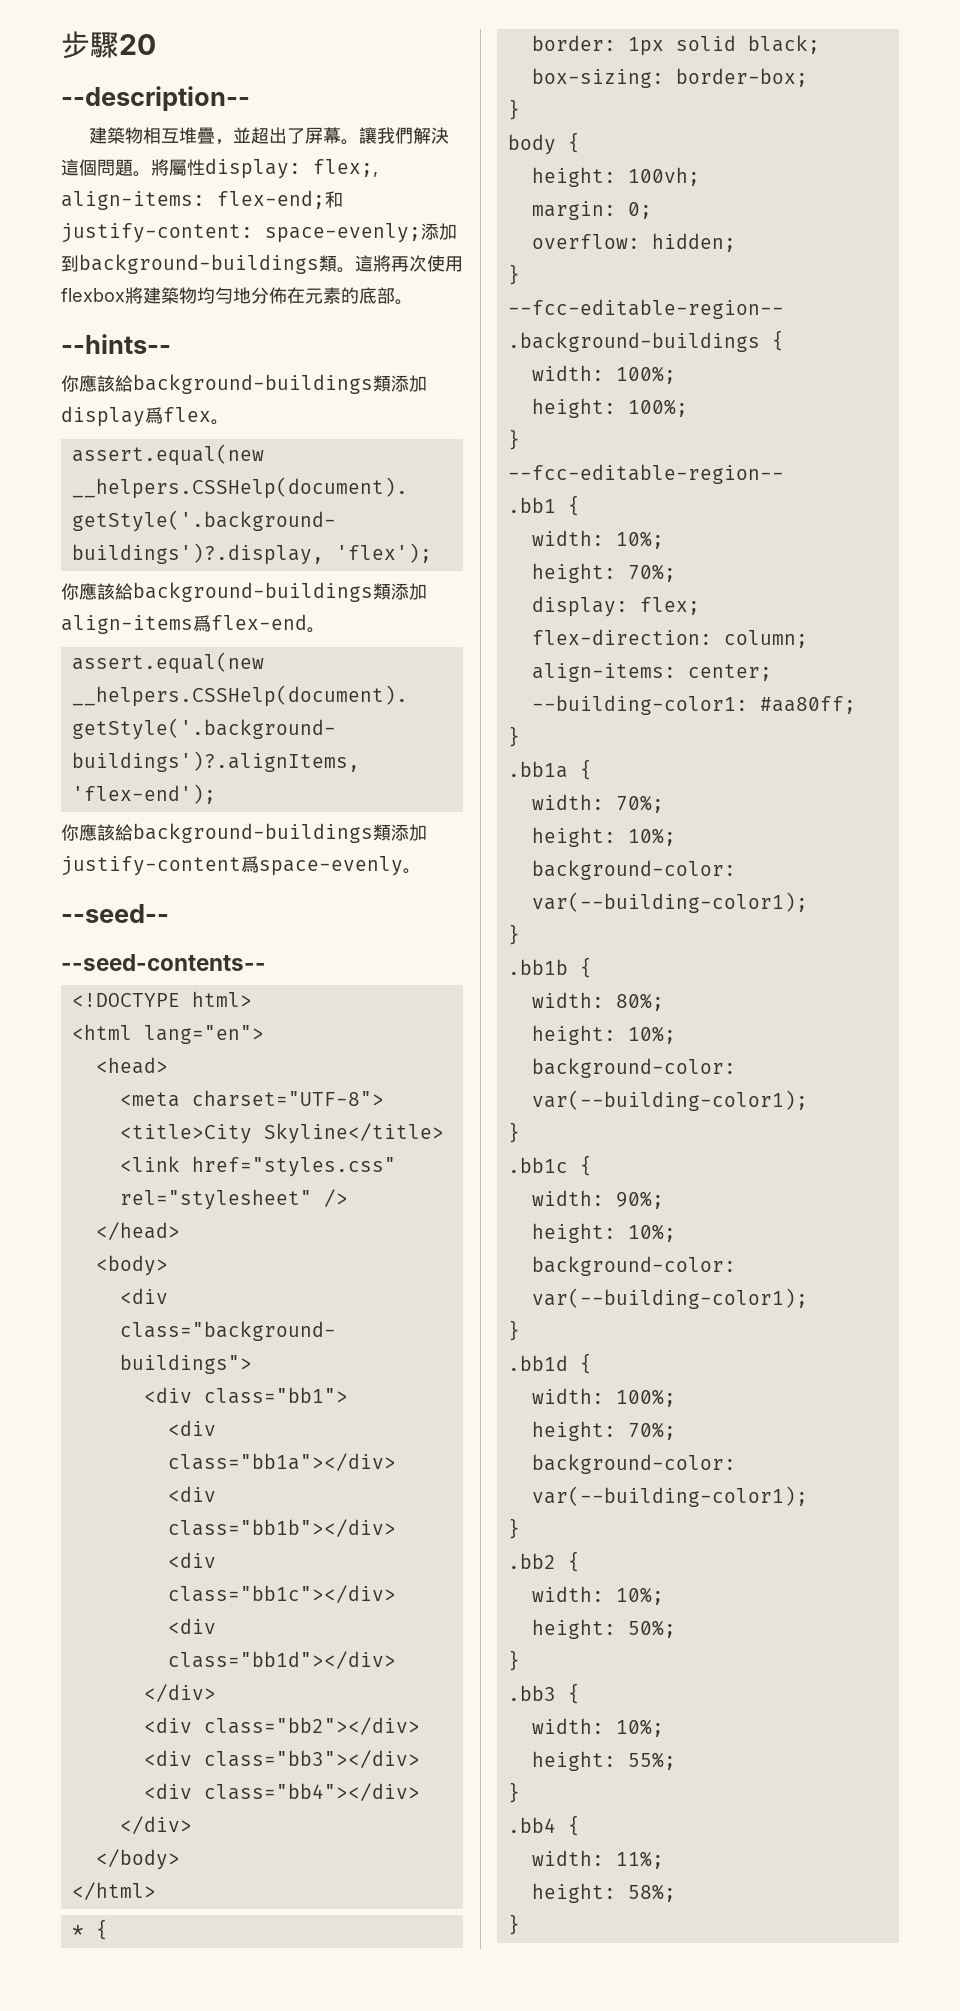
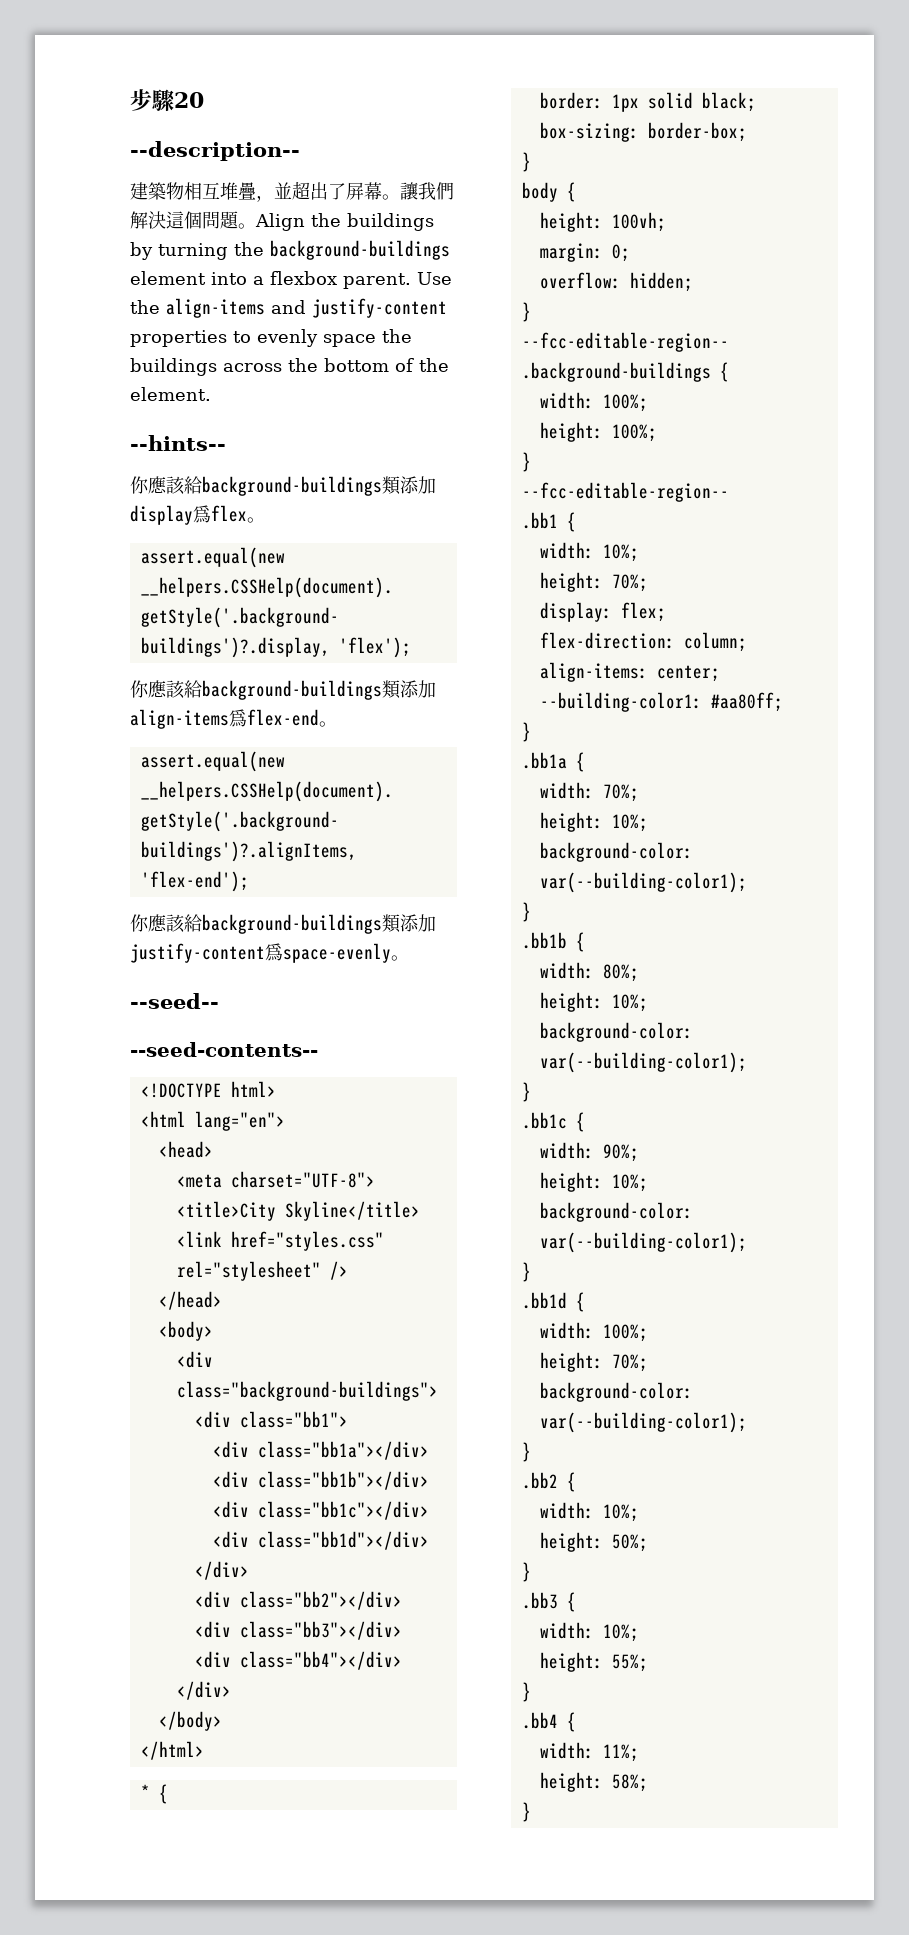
[151,158,378,179] [61,190,343,210] [61,223,457,243] [61,254,463,274] [61,287,413,305] 將屬性display: flex;, align-items: flex-end;和justify-content: space-evenly;添加到background-buildings類。這將再次使用flexbox將建築物均勻地分佈在元素的底部。 -> [255,213,434,231] [130,240,450,260] [130,271,452,289] [130,298,447,318] [130,329,412,347] [130,358,449,376] [130,387,211,401] Align the buildings by turning the background-buildings element into a flexbox parent. Use the align-items and justify-content properties to evenly space the buildings across the bottom of the element.

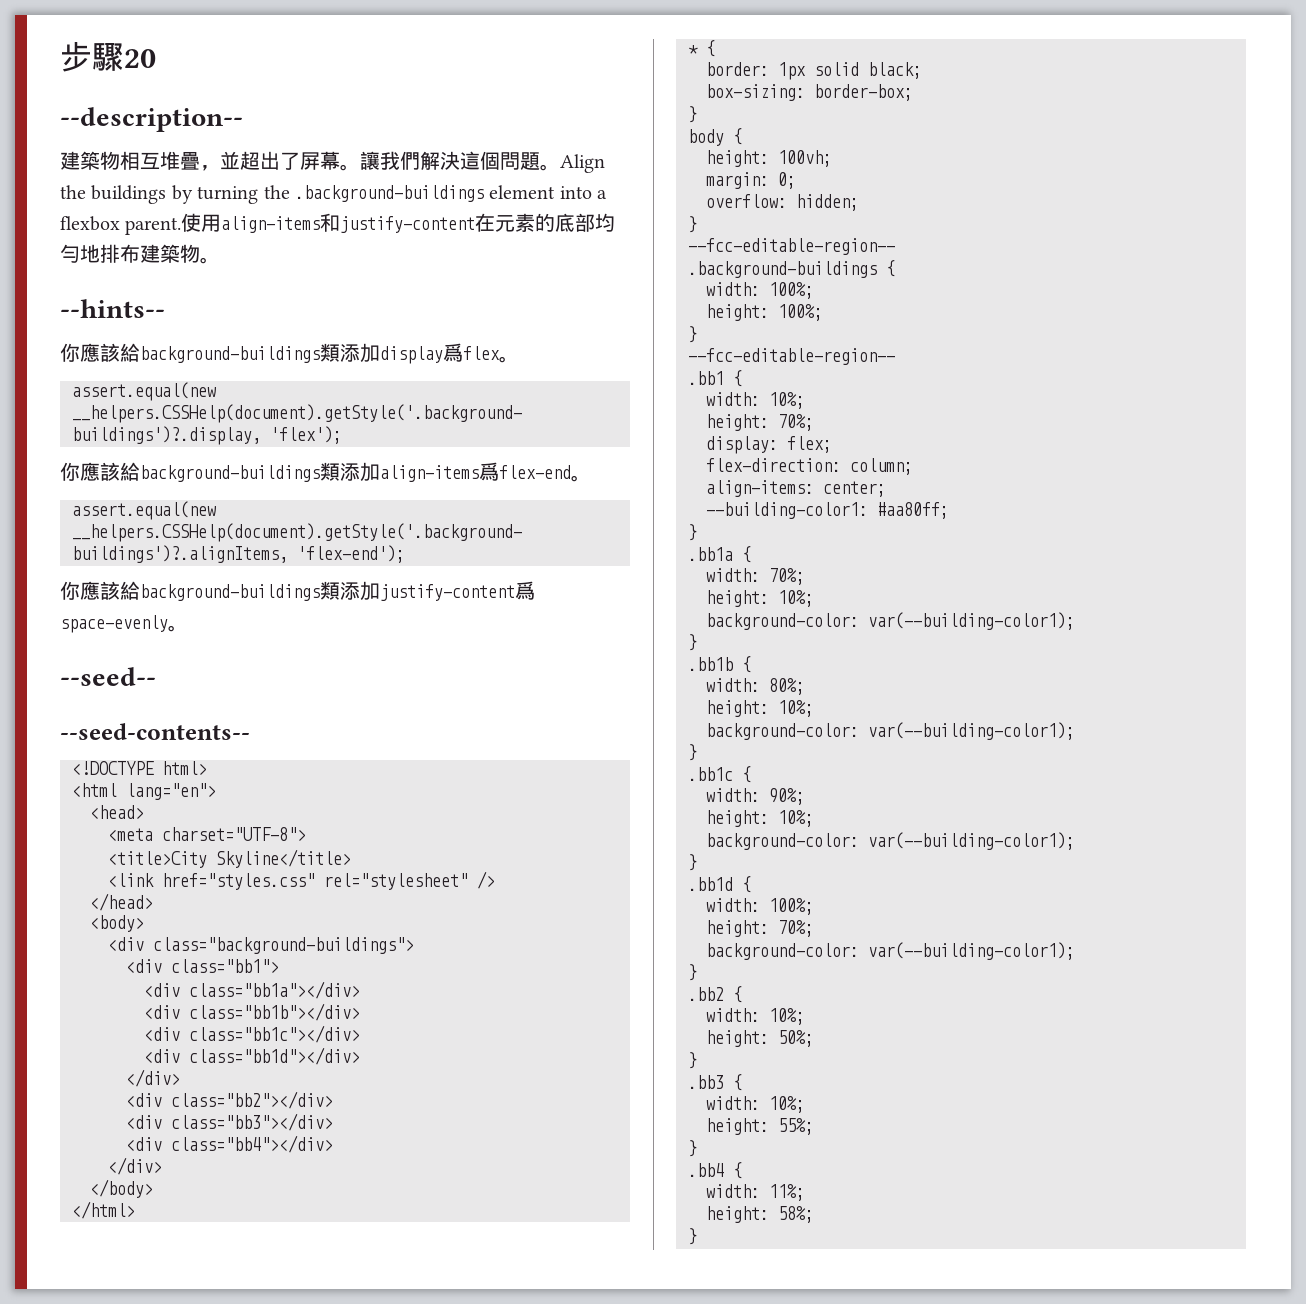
[270,240,450,260] background-buildings -> [295,185,484,202] .background-buildings
[417,272,452,285] [130,298,447,318] [130,329,412,347] [130,358,449,376] [130,387,211,401] Use the align-items and justify-content properties to evenly space the buildings across the bottom of the element. -> [181,213,616,233] [60,244,220,264] 使用align-items和justify-content在元素的底部均勻地排布建築物。

